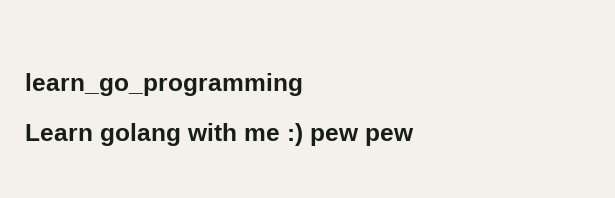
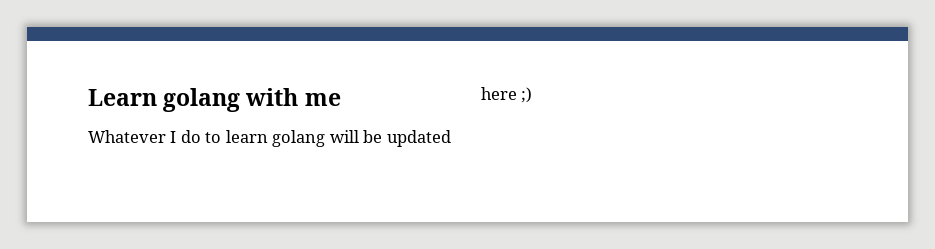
[25,73,303,96] learn_go_programming // -> (88, 97) none
[287,123,414,146] :) pew pew -> [88,130,451,147] [481,87,533,103] // Whatever I do to learn golang will be updated here ;)

